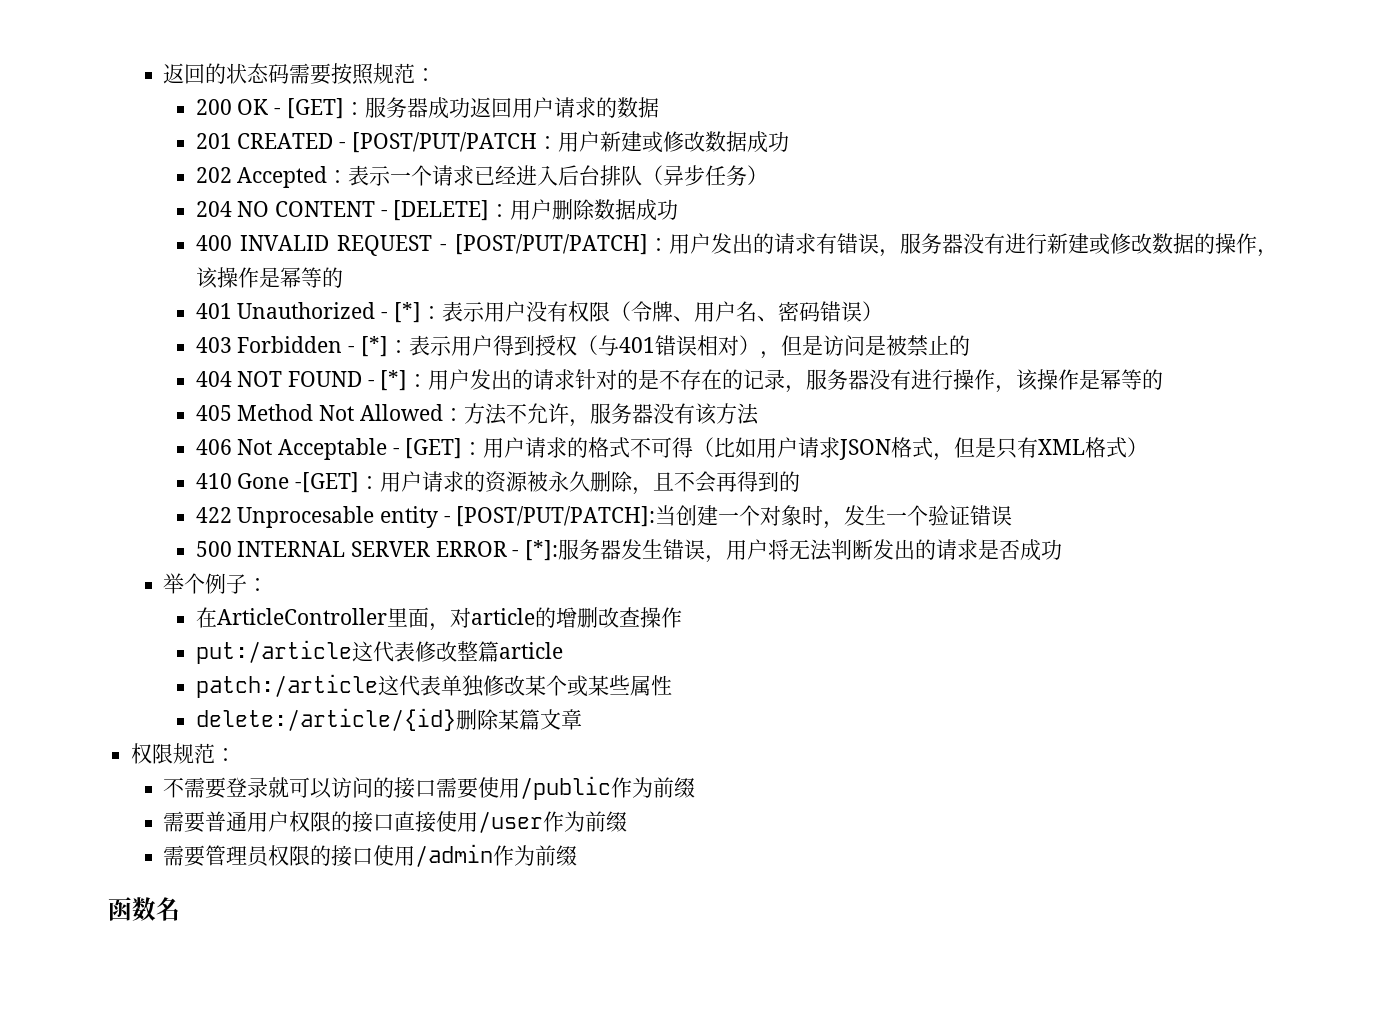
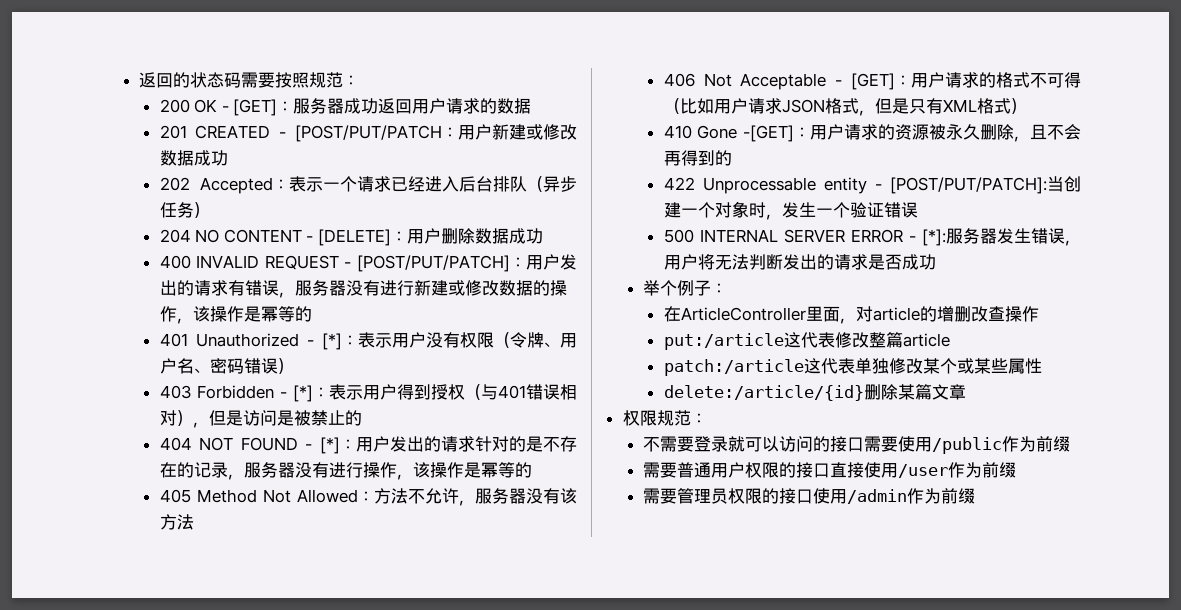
[237,506,375,528] Unprocesable -> [702,177,816,194] Unprocessable
[108,897,180,921] // 函数名 -> (976, 496) none

